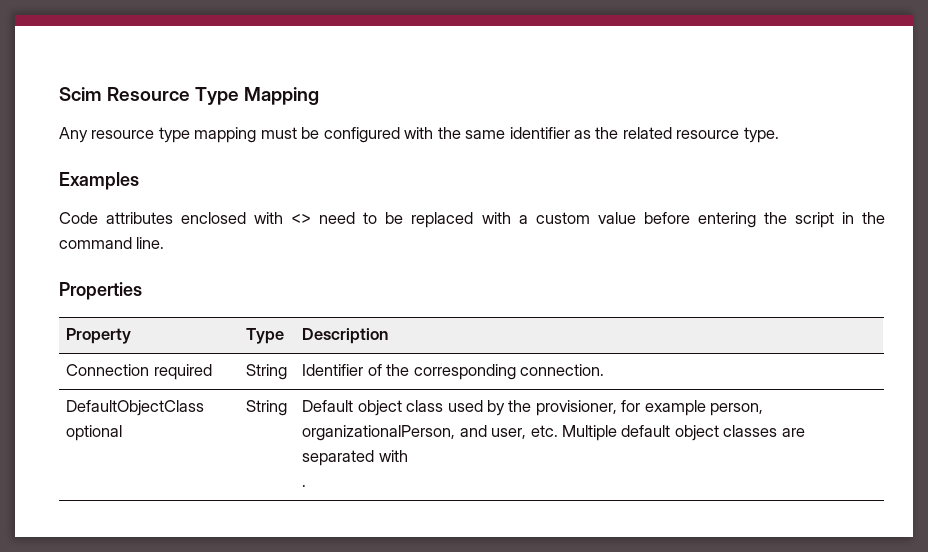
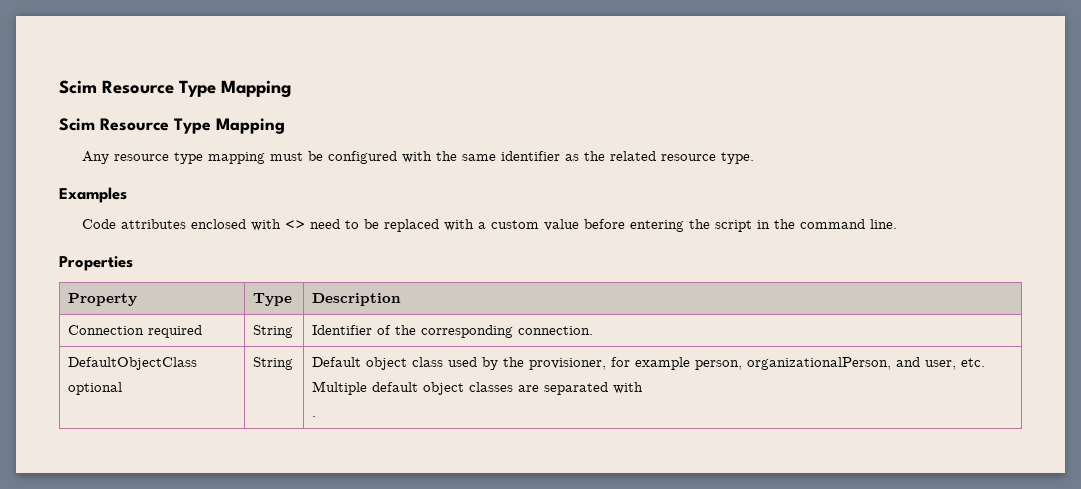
[59,87,320,105] Scim Resource Type Mapping -> [59,80,291,98] [59,118,285,134] Scim Resource Type Mapping // Scim Resource Type Mapping

